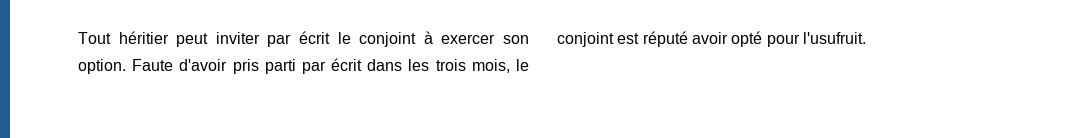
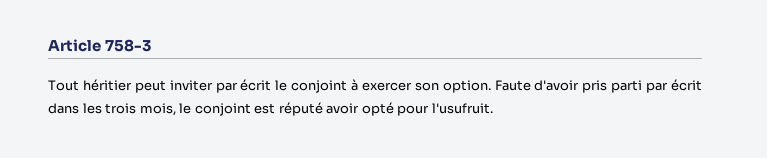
(78, 38) none -> [48,39,152,52] Article 758-3 //

